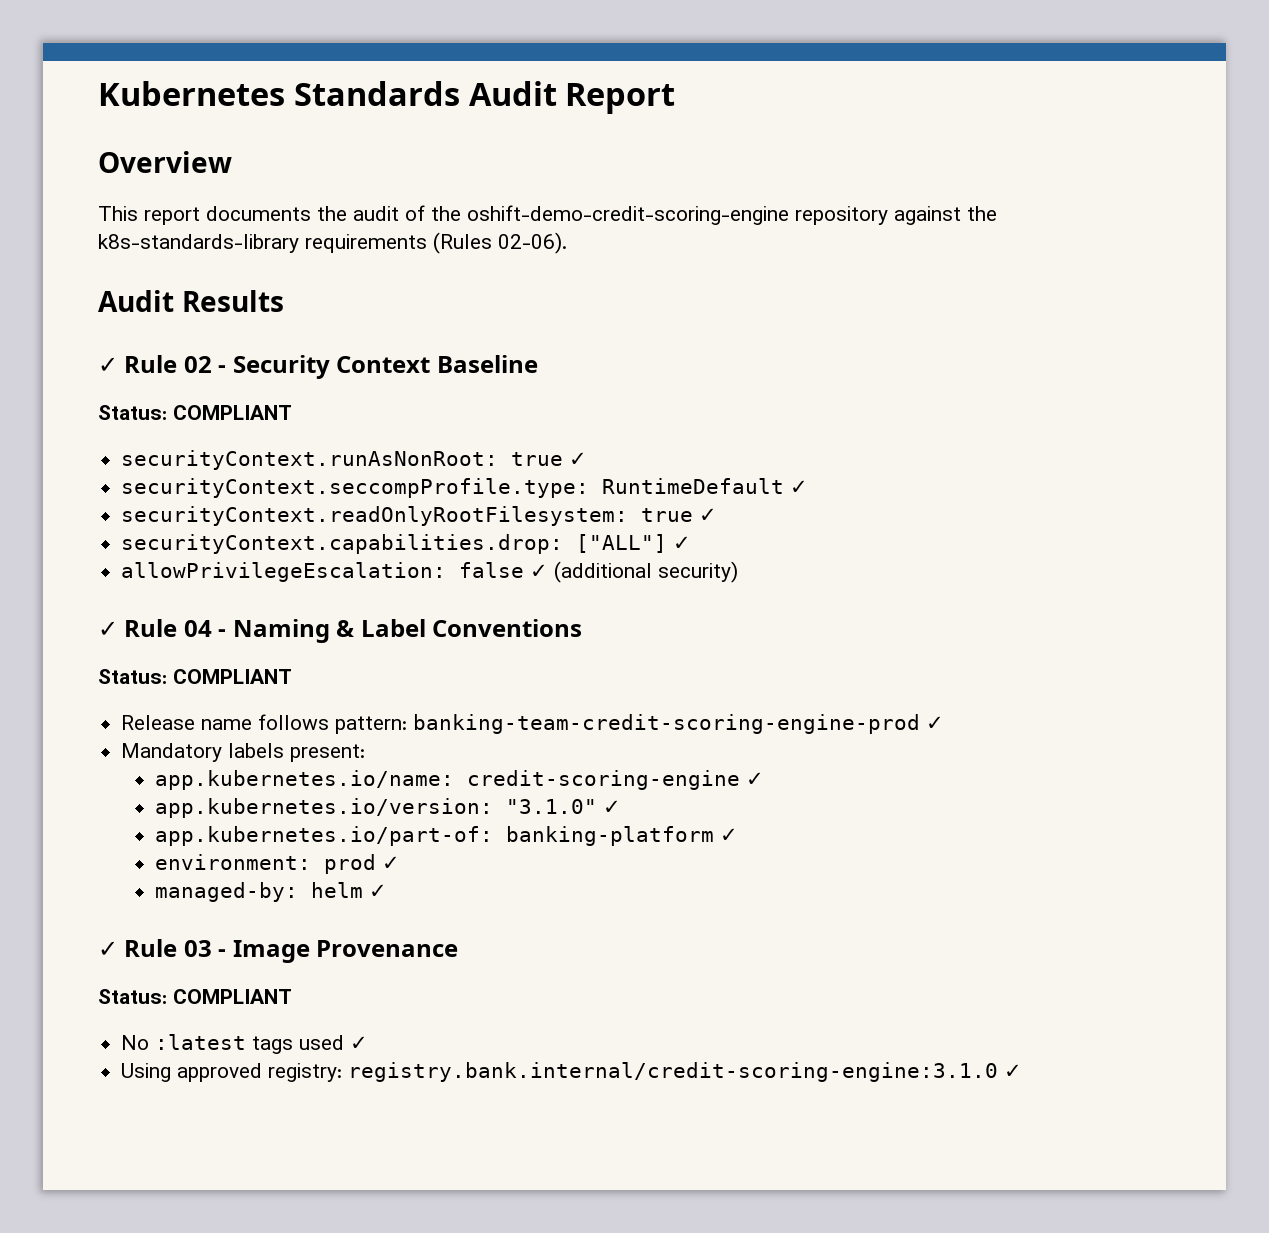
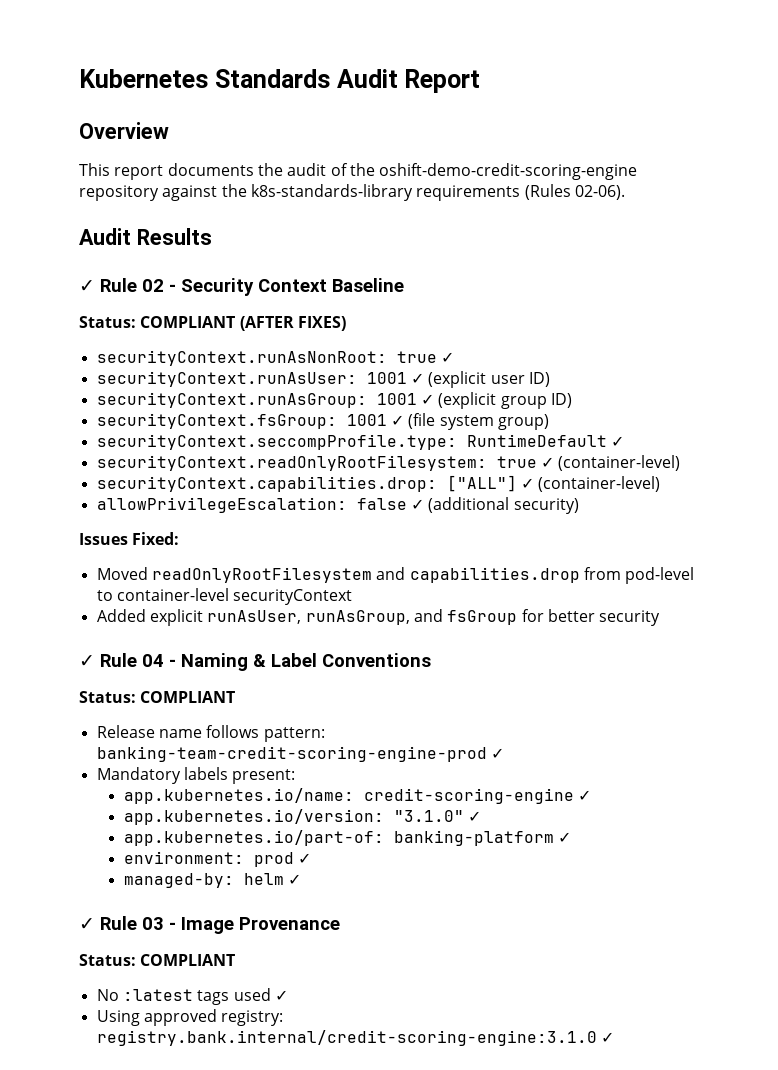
(292, 412) none -> [239,316,346,331] (AFTER FIXES)
(588, 459) none -> [96,371,550,388] [96,392,572,409] [96,413,549,430] // securityContext.runAsUser: 1001 ✓ (explicit user ID) // securityContext.runAsGroup: 1001 ✓ (explicit group ID) // securityContext.fsGroup: 1001 ✓ (file system group)
(718, 515) none -> [558,455,681,471] (container-level)
(692, 543) none -> [538,476,661,492] (container-level)
(739, 572) none -> [79,532,180,545] [96,567,695,584] [96,588,353,605] [96,609,661,626] // Issues Fixed: // Moved readOnlyRootFilesystem and capabilities.drop from pod-level to container-level securityContext // Added explicit runAsUser, runAsGroup, and fsGroup for better security

